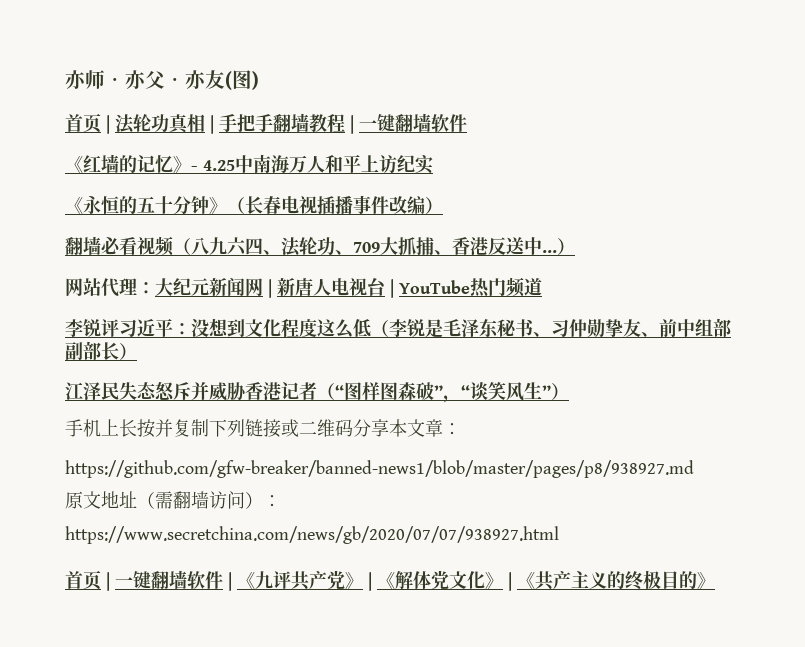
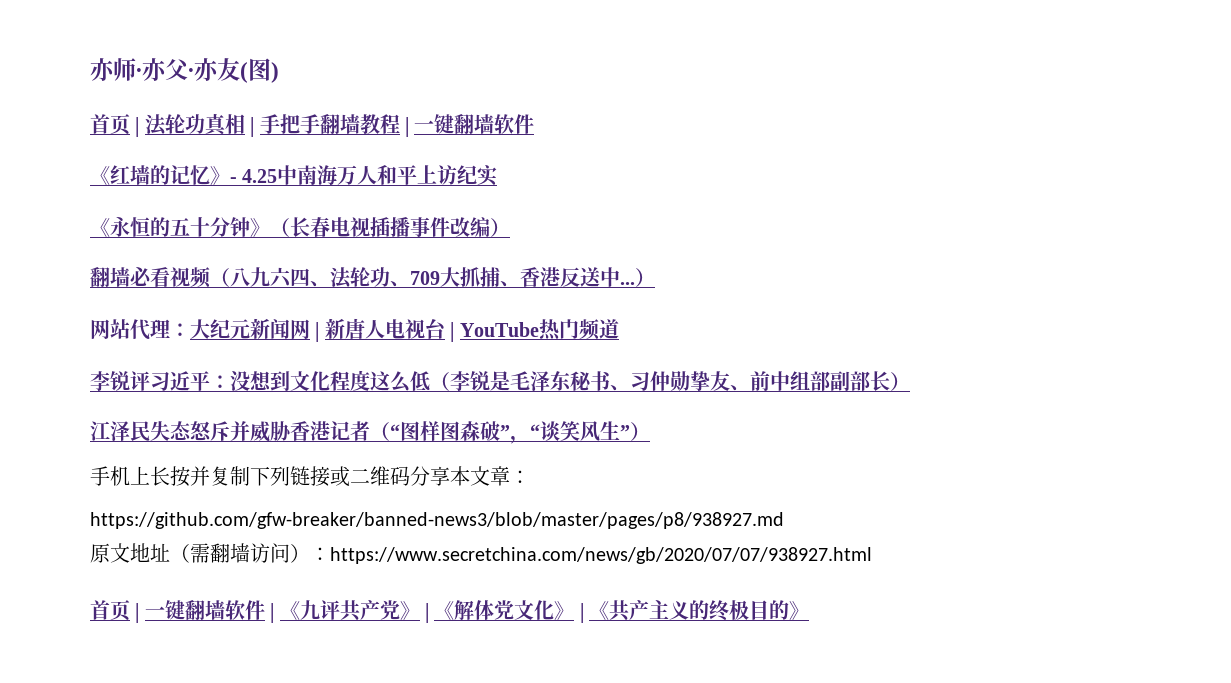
[65,460,694,478] https://github.com/gfw-breaker/banned-news1/blob/master/pages/p8/938927.md -> [90,512,784,529] https://github.com/gfw-breaker/banned-news3/blob/master/pages/p8/938927.md

